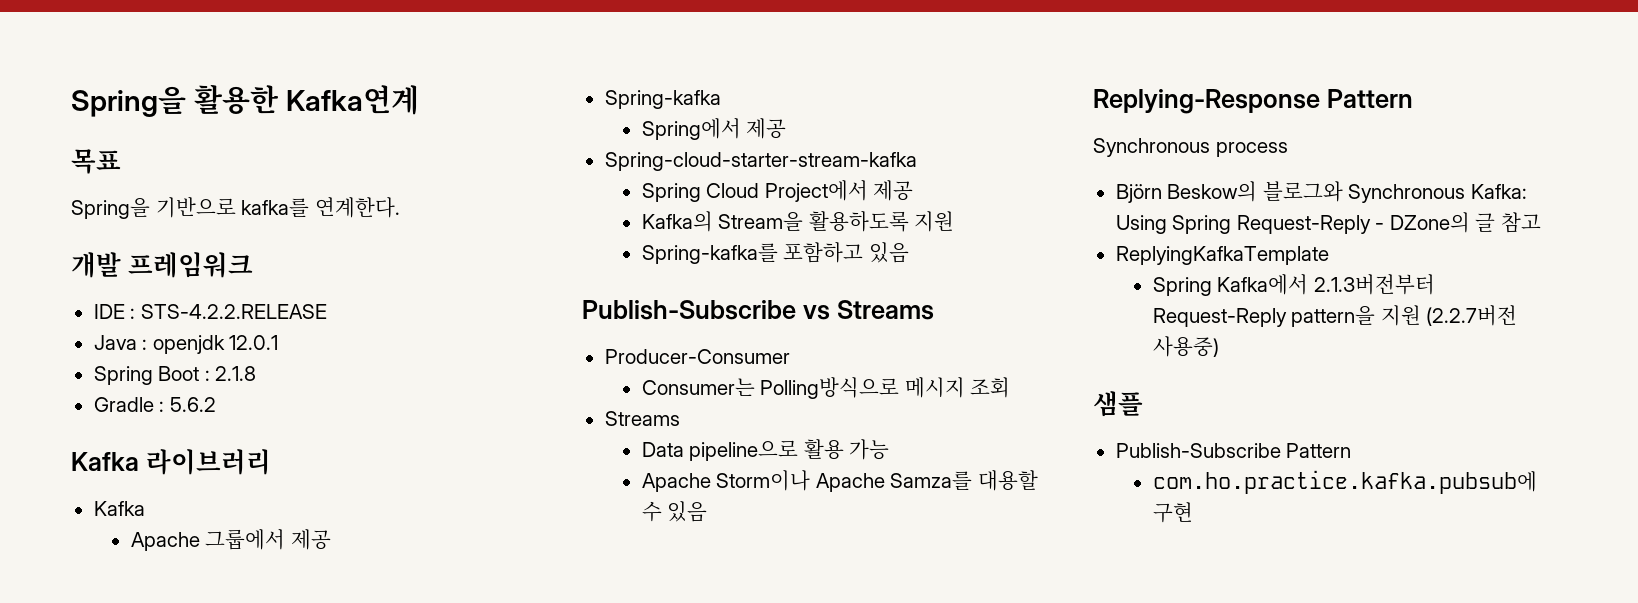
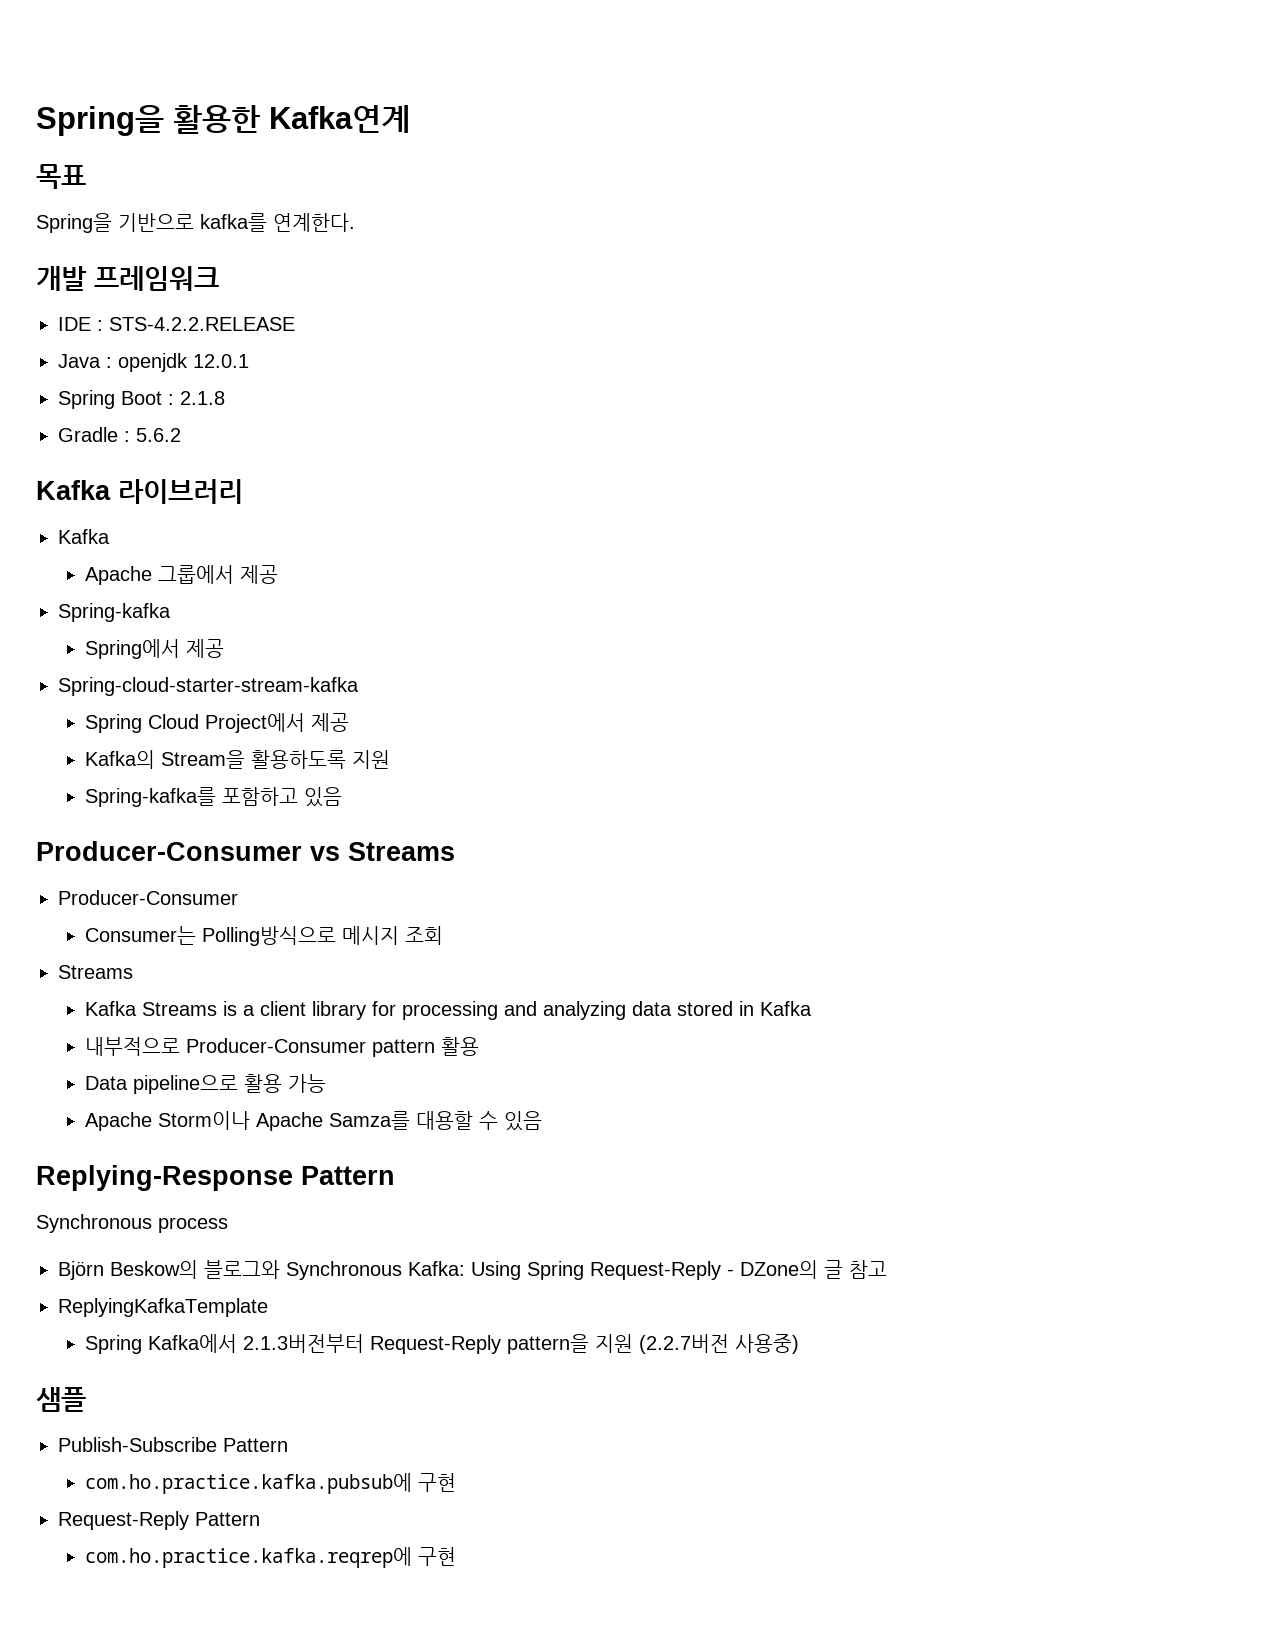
[582,300,796,320] Publish-Subscribe -> [36,841,302,861] Producer-Consumer
(680, 418) none -> [85,1001,813,1020] [85,1037,480,1057] // Kafka Streams is a client library for processing and analyzing data stored in Kafka // 내부적으로 Producer-Consumer pattern 활용
(1193, 512) none -> [58,1511,260,1530] [85,1547,457,1568] // Request-Reply Pattern // com.ho.practice.kafka.reqrep에 구현

